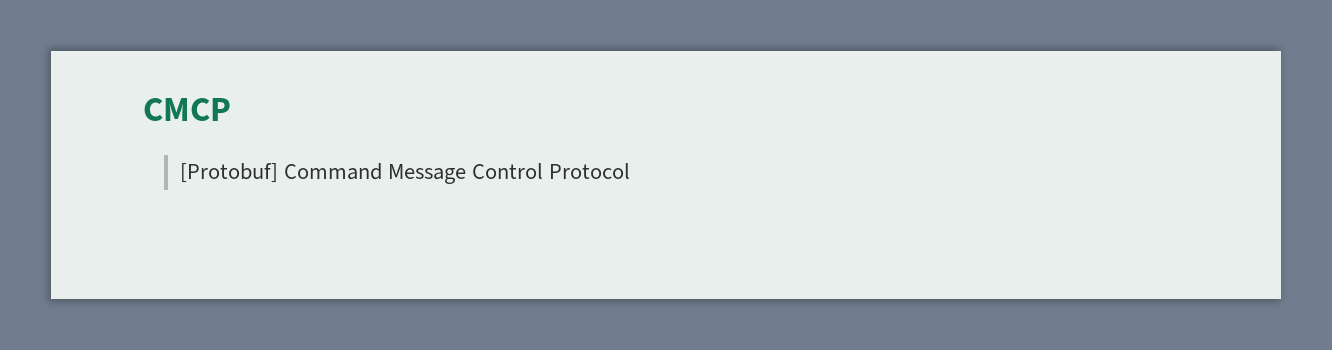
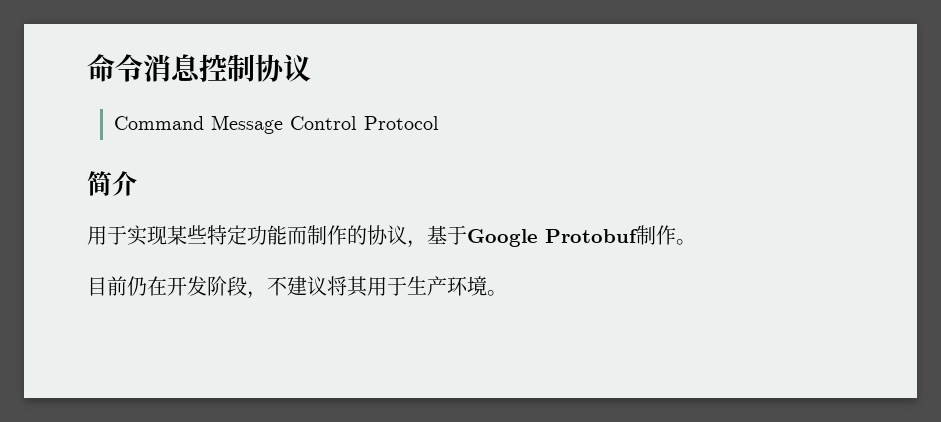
[143,98,231,121] [180,163,279,183] CMCP // [Protobuf] -> [87,54,311,82] 命令消息控制协议 //
(631, 171) none -> [87,171,137,196] [87,225,696,248] [87,276,507,299] // 简介 // 用于实现某些特定功能而制作的协议，基于Google Protobuf制作。 // 目前仍在开发阶段，不建议将其用于生产环境。

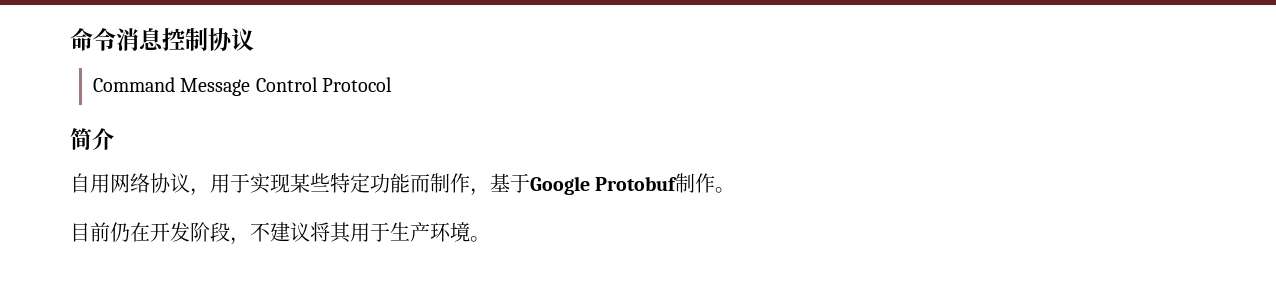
(137, 183) none -> [70,173,210,196] 自用网络协议，
[347,225,407,245] 的协议 -> (470, 183) none

